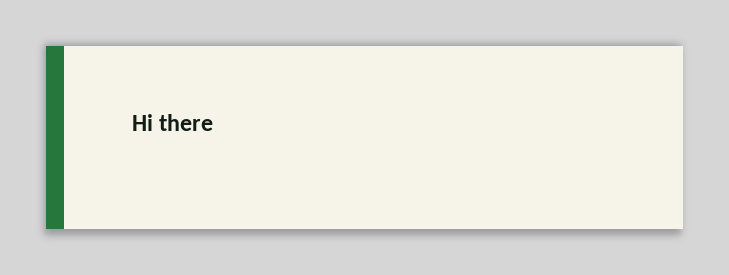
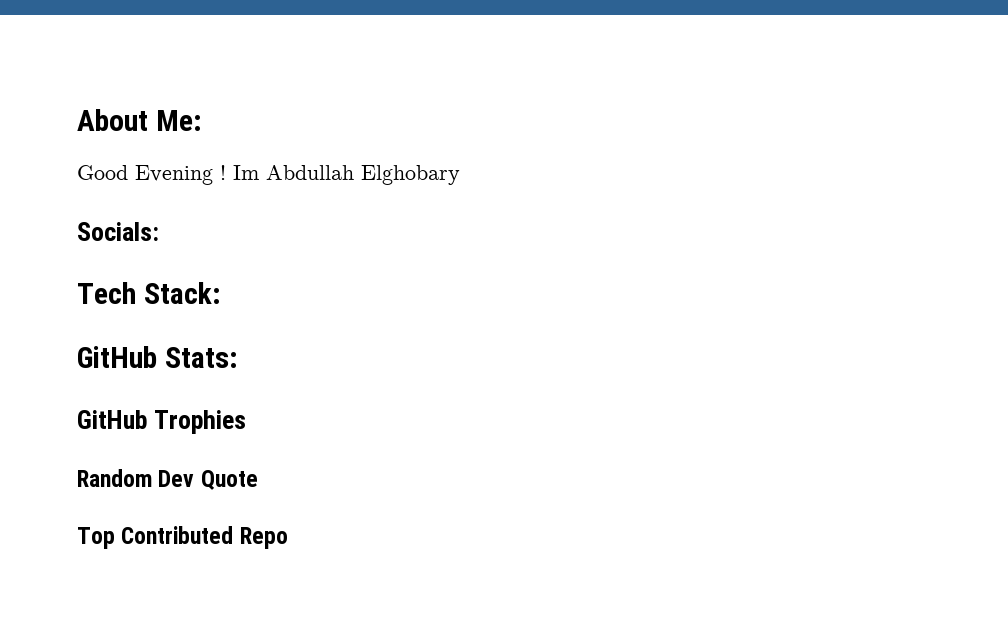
[132,114,214,131] Hi there -> [77,109,202,131] [77,165,460,185] [77,222,159,241] [77,282,221,304] [77,346,238,368] [77,410,247,434] [77,469,258,490] [77,526,288,549] About Me: // Good Evening ! Im Abdullah Elghobary // Socials: // Tech Stack: // GitHub Stats: // GitHub Trophies // Random Dev Quote // Top Contributed Repo

